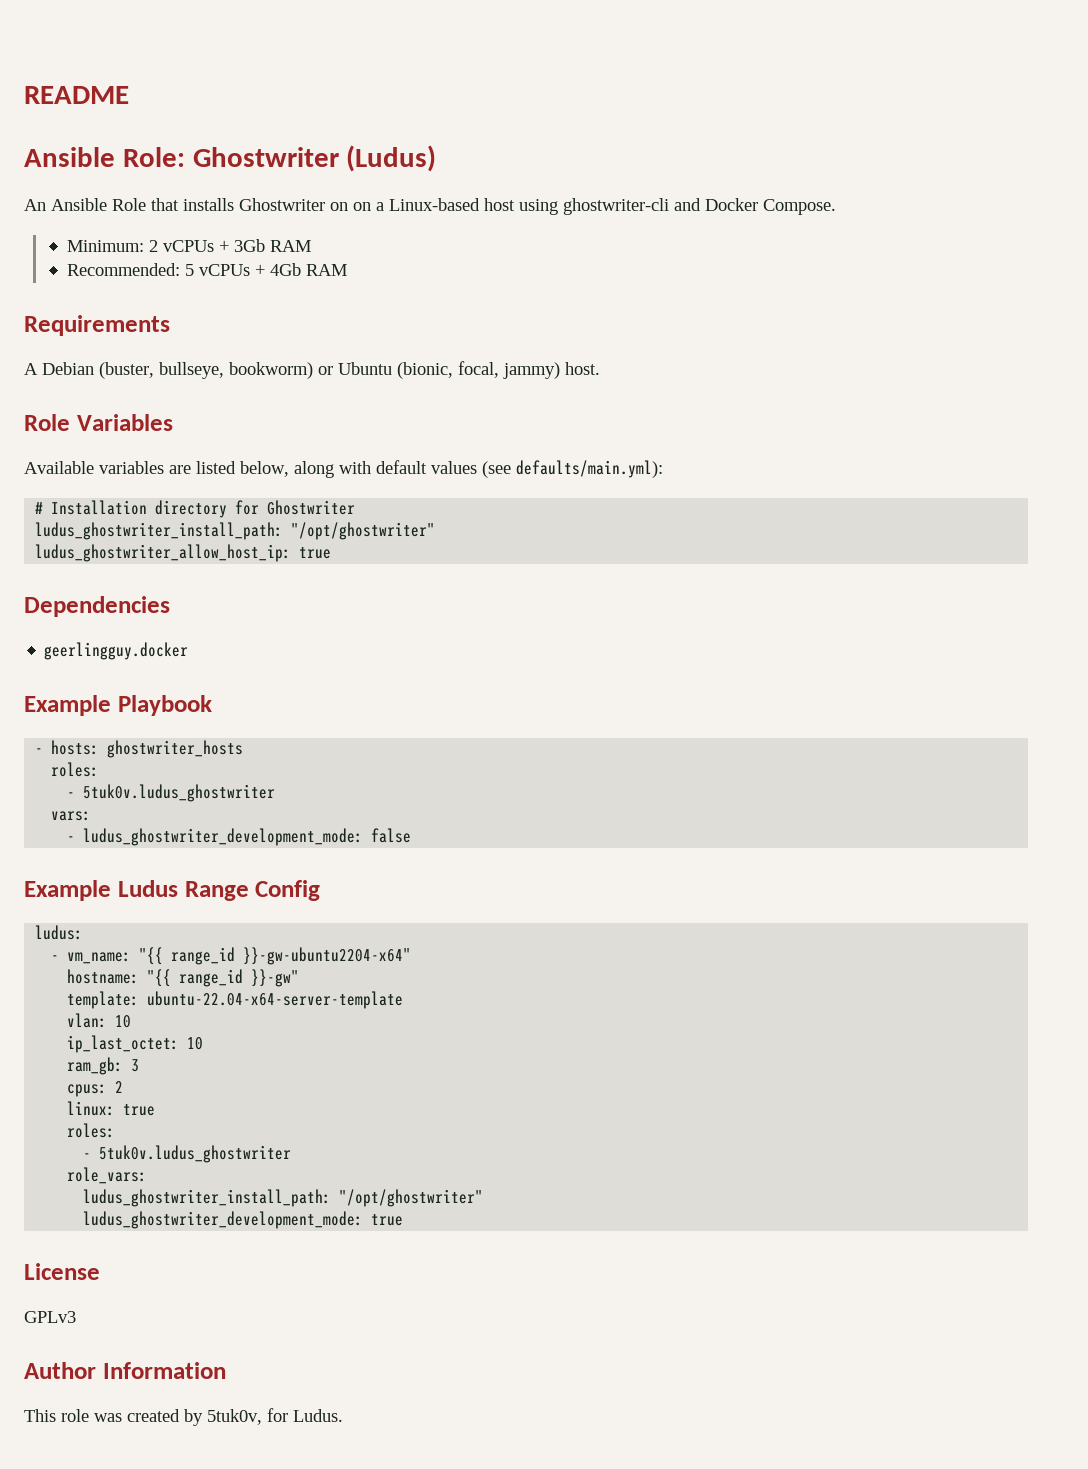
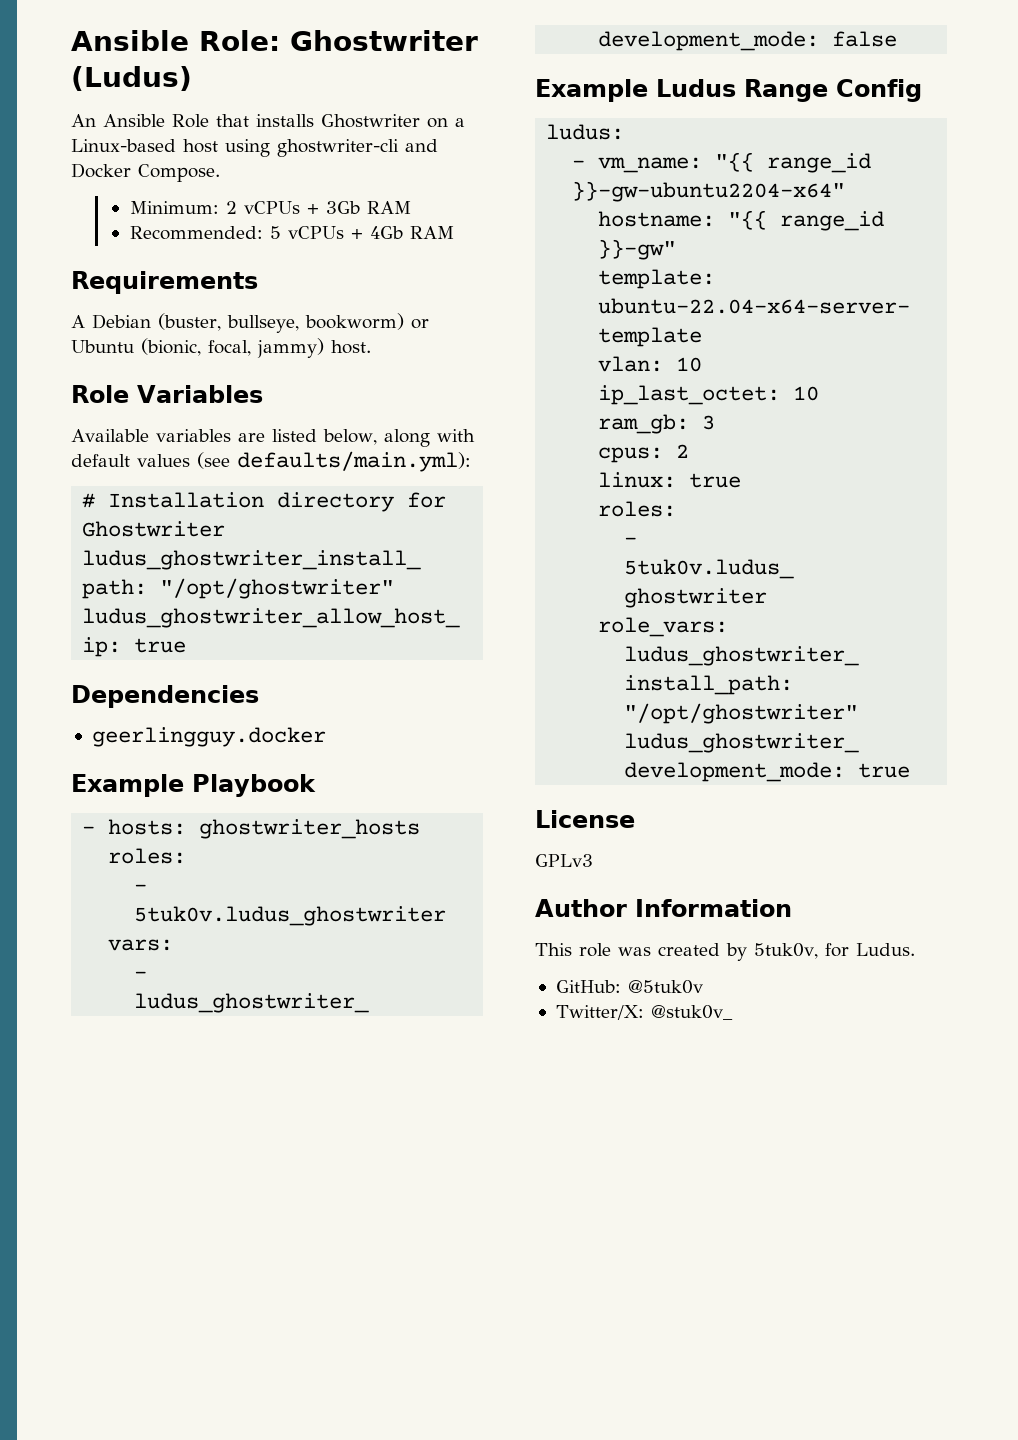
[24,86,129,104] README // -> (71, 40) none
[353,202,371,211] on -> (448, 123) none
(343, 1415) none -> [555,980,703,994] [555,1005,733,1020] // GitHub: @5tuk0v // Twitter/X: @stuk0v_

